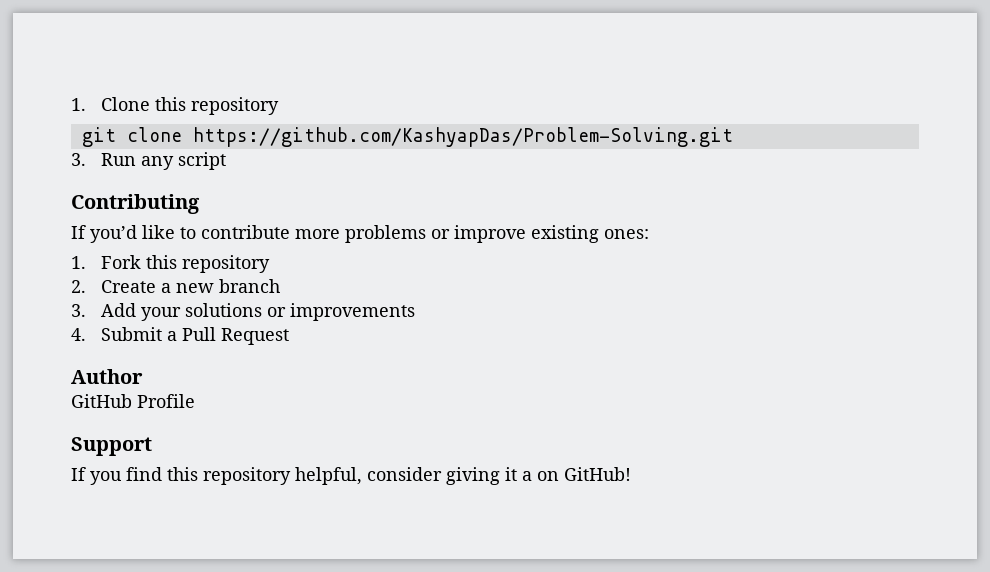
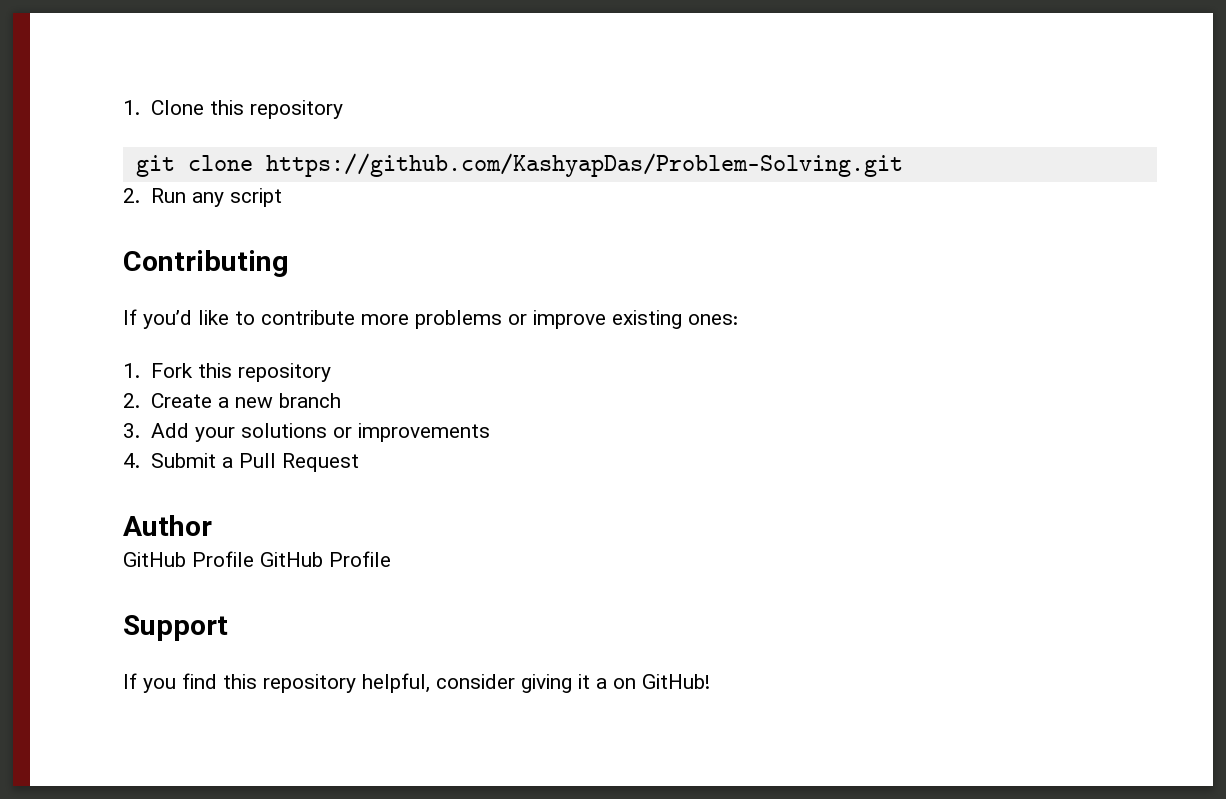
[71,153,86,166] 3. -> [123,188,140,203] 2.
(195, 401) none -> [260,551,391,567] GitHub Profile

